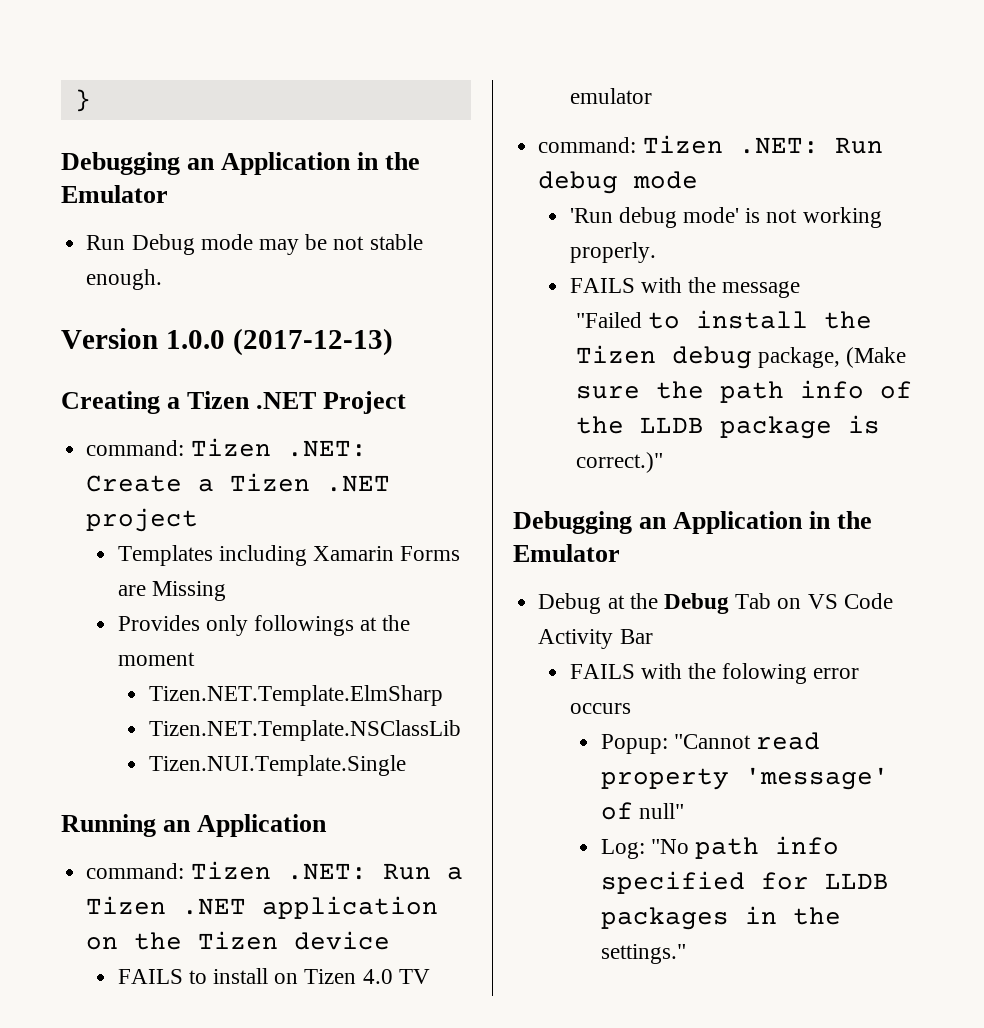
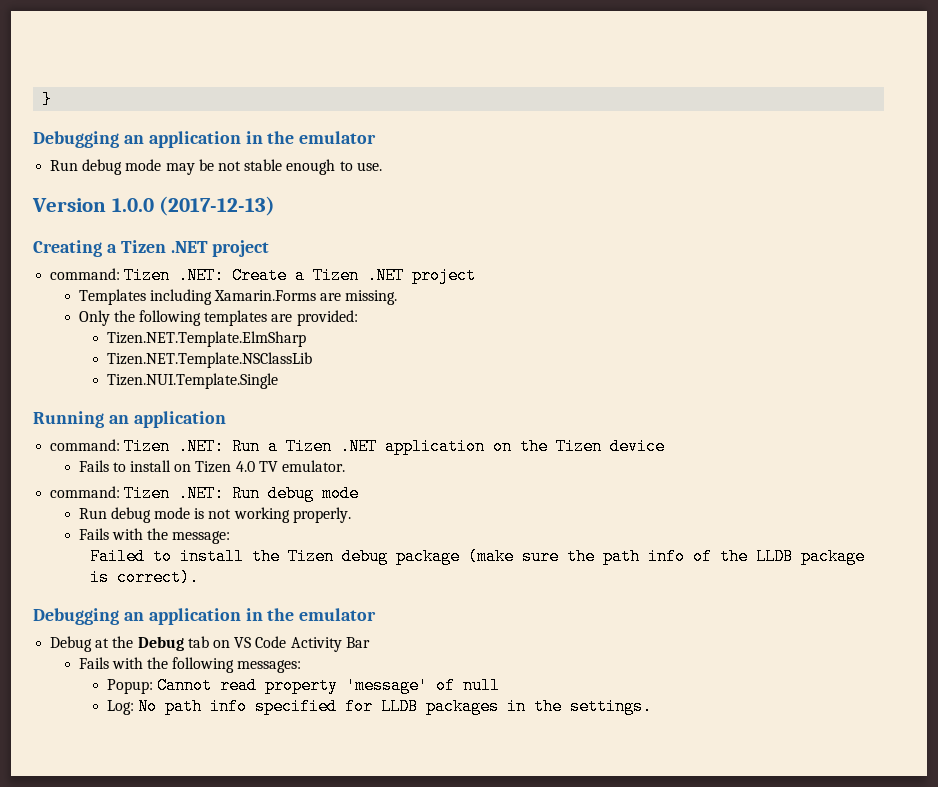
[221,152,421,175] [61,185,168,203] [86,234,195,255] Application in the Emulator // Run Debug -> [148,131,377,148] [50,159,123,175] application in the emulator // Run debug
[86,269,163,290] enough. -> [286,159,382,175] enough to use.
[323,391,407,414] Project -> [212,240,270,257] project
[313,546,461,561] [117,581,226,601] [117,615,411,636] [117,652,195,666] Xamarin Forms are Missing // Provides only followings at the moment -> [214,290,398,305] [78,310,358,326] Xamarin.Forms are missing. // Only the following templates are provided:
[197,814,328,837] Application -> [133,411,226,428] application
[117,969,183,984] FAILS -> [78,460,109,472] Fails
[569,88,652,104] emulator -> [281,460,345,472] emulator.
[569,207,740,228] 'Run debug mode' -> [78,507,191,523] Run debug mode
[569,277,801,298] [575,312,642,328] FAILS with the message // "Failed -> [78,528,231,544] [90,548,146,565] Fails with the message: // Failed
[757,347,906,368] package, (Make -> [396,548,515,565] package (make
[575,452,663,473] [513,511,873,534] [513,544,620,562] correct.)" // Debugging an Application in the Emulator -> [117,569,200,586] [33,608,377,625] correct). // Debugging an application in the emulator
[735,593,772,609] Tab -> [187,636,209,648] tab
[569,663,860,684] [569,703,631,714] FAILS with the folowing error occurs -> [78,657,302,673] Fails with the following messages:
[674,734,752,749] "Cannot -> [157,677,213,694] Cannot
[639,803,685,819] null" -> [463,677,501,694] null
[651,839,690,854] "No -> [138,698,158,715] No
[600,944,686,964] settings." -> [570,698,653,715] settings.

